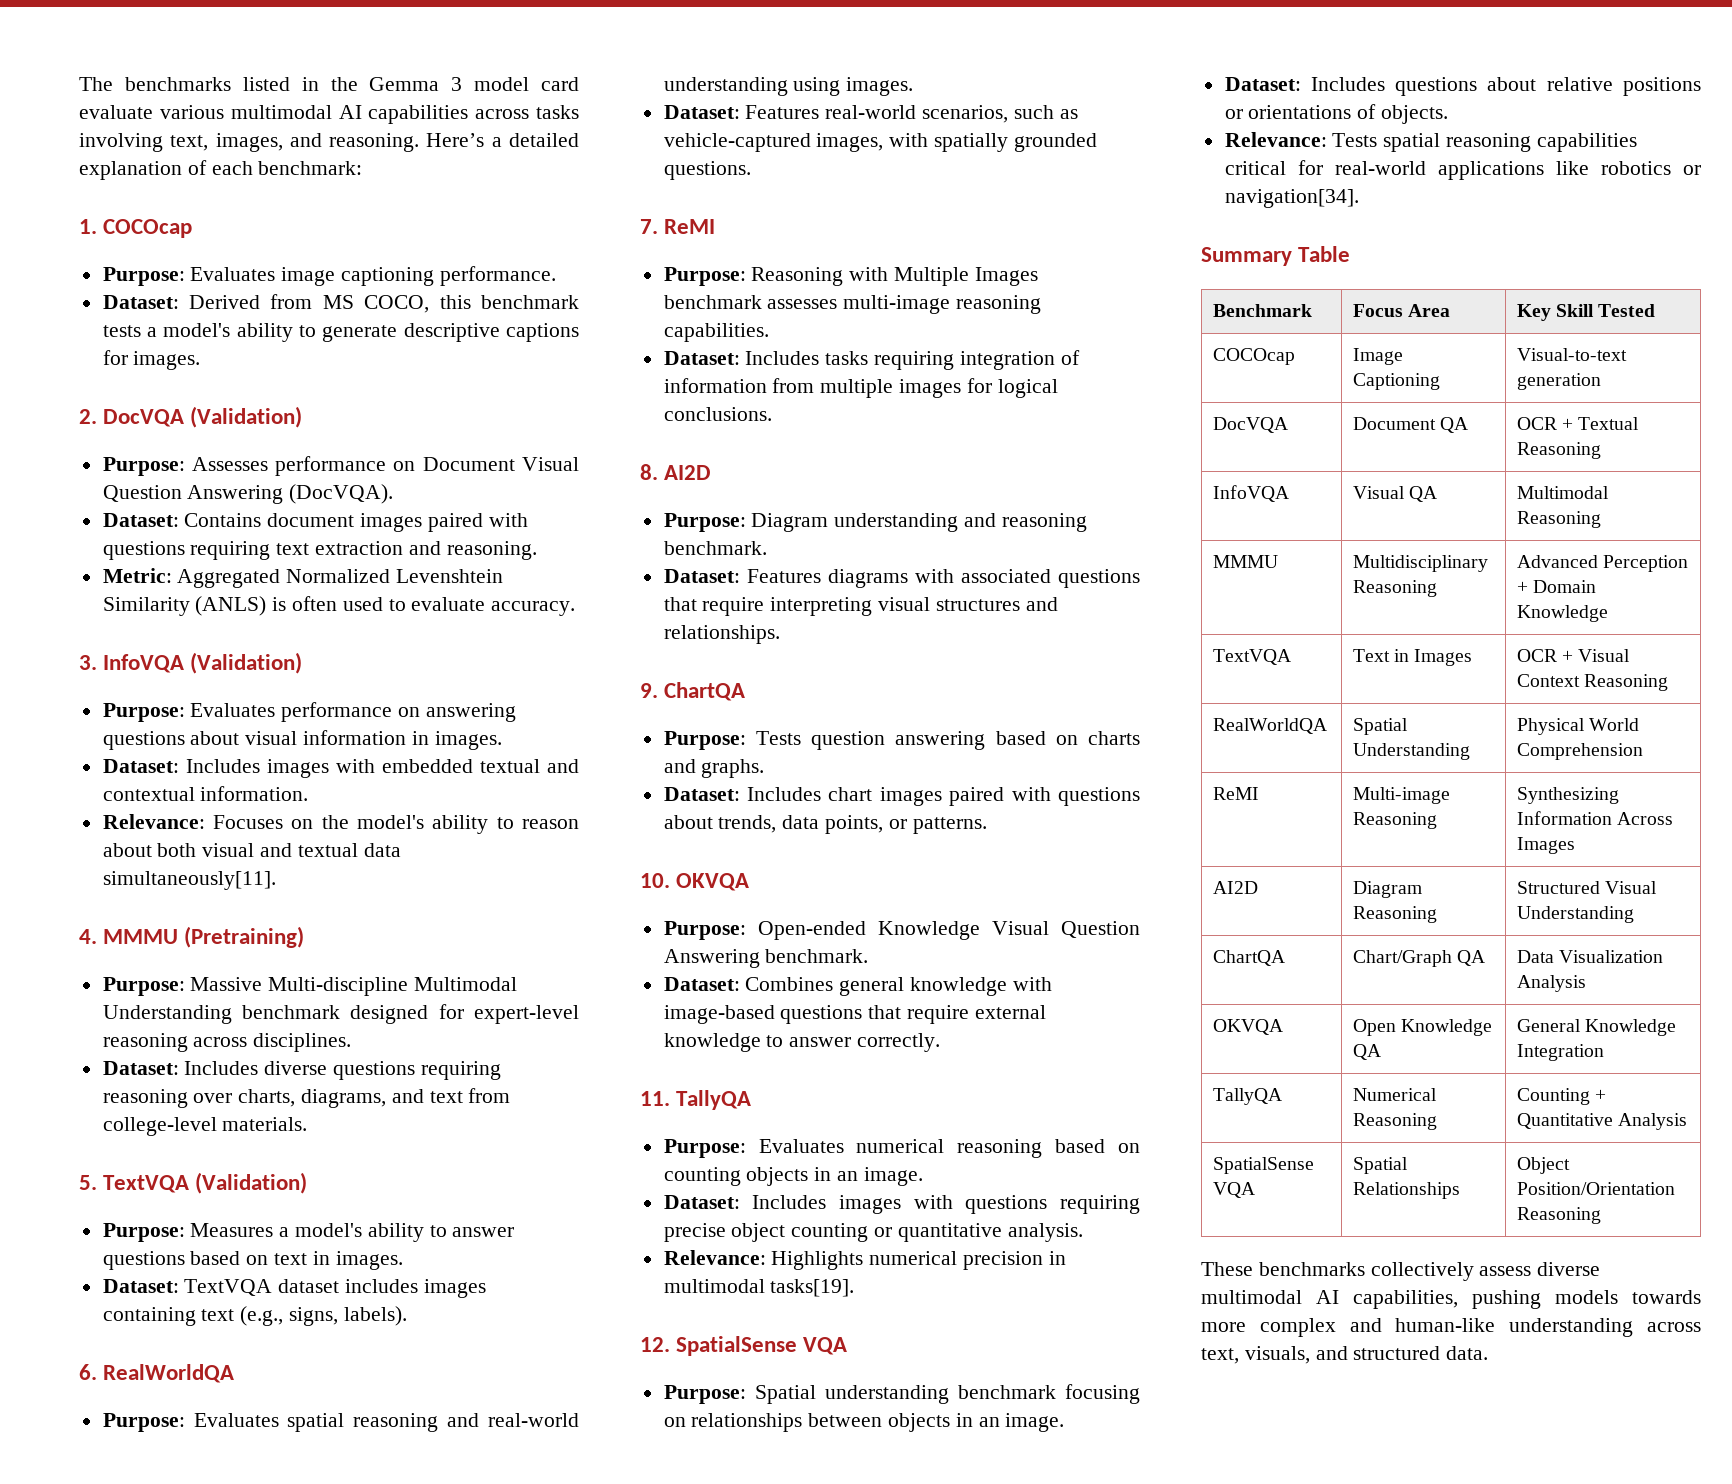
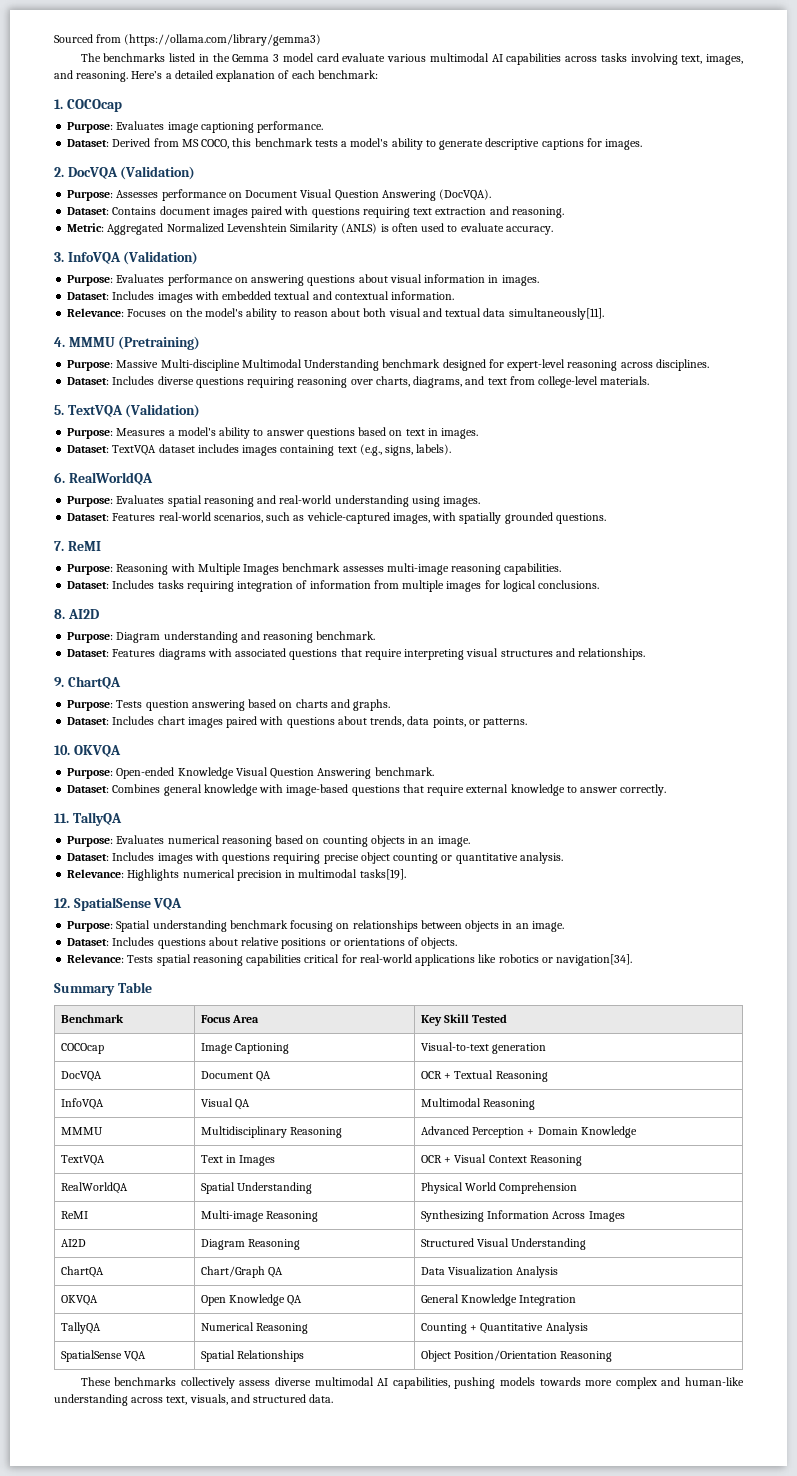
(79, 84) none -> [54,34,322,46] Sourced from (https://ollama.com/library/gemma3) //

